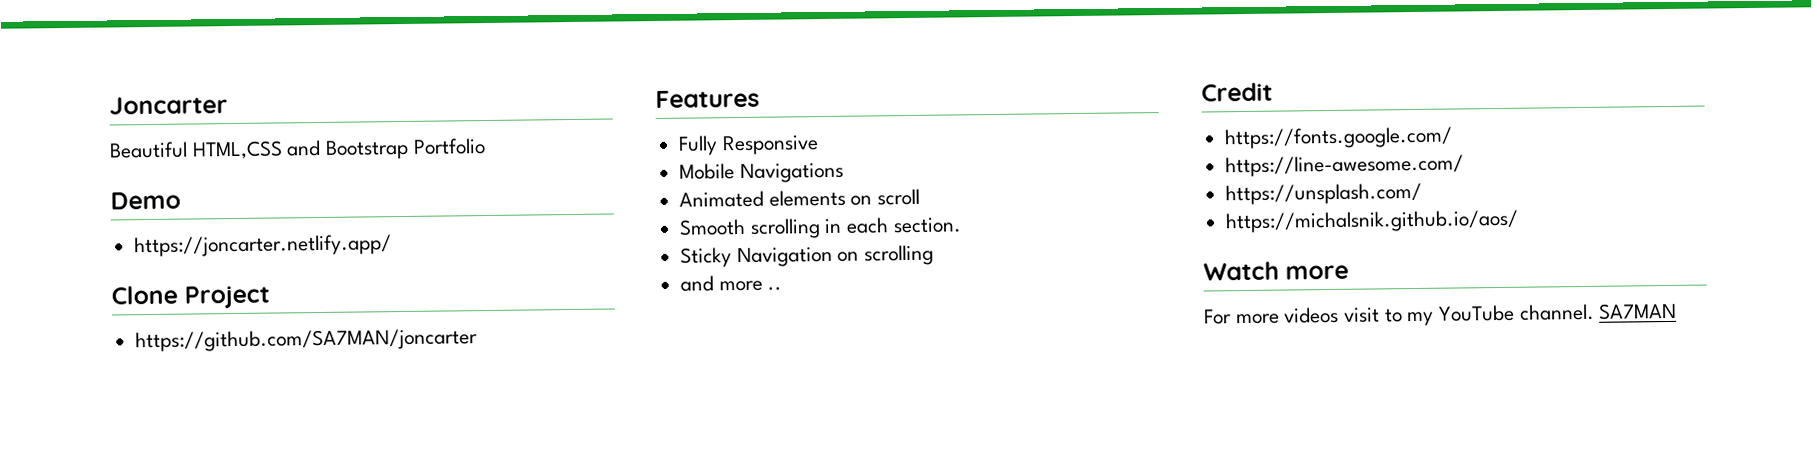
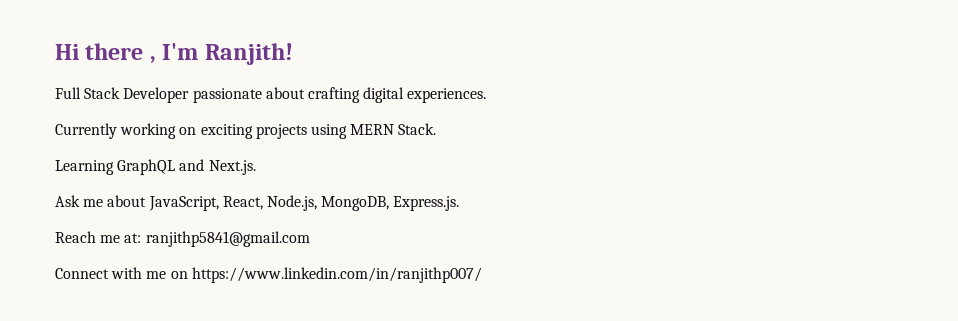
[109,96,228,115] [109,138,486,160] [110,191,181,210] [134,234,393,258] [111,285,270,309] [135,328,479,353] [655,89,760,108] [678,135,819,156] [679,162,844,184] [679,188,921,208] [679,217,962,239] [680,244,935,268] [680,275,783,292] [1201,82,1273,102] [1224,126,1454,150] [1225,154,1465,178] [1225,182,1423,206] [1225,209,1520,234] [1203,261,1349,281] [1203,302,1678,327] Joncarter // Beautiful HTML,CSS and Bootstrap Portfolio // Demo // https://joncarter.netlify.app/ // Clone Project // https://github.com/SA7MAN/joncarter // Features // Fully Responsive // Mobile Navigations // Animated elements on scroll // Smooth scrolling in each section. // Sticky Navigation on scrolling // and more .. // Credit // https://fonts.google.com/ // https://line-awesome.com/ // https://unsplash.com/ // https://michalsnik.github.io/aos/ // Watch more // For more videos visit to my YouTube channel. SA7MAN -> [55,43,293,65] [55,87,487,103] [55,123,437,139] [55,159,256,175] [55,195,460,211] [55,231,310,247] [55,267,482,283] Hi there , I'm Ranjith! // Full Stack Developer passionate about crafting digital experiences. // Currently working on exciting projects using MERN Stack. // Learning GraphQL and Next.js. // Ask me about JavaScript, React, Node.js, MongoDB, Express.js. // Reach me at: ranjithp5841@gmail.com // Connect with me on https://www.linkedin.com/in/ranjithp007/

